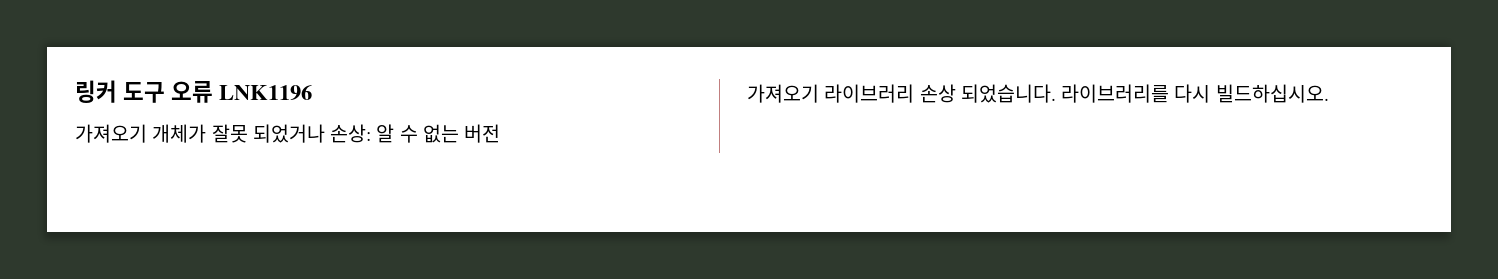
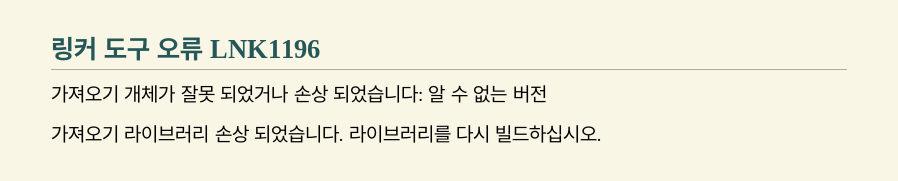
[330,124,372,143] 손상: -> [293,85,423,103] 손상 되었습니다:

